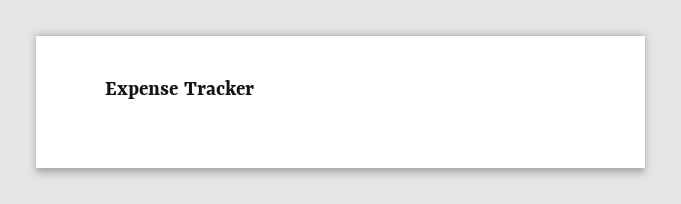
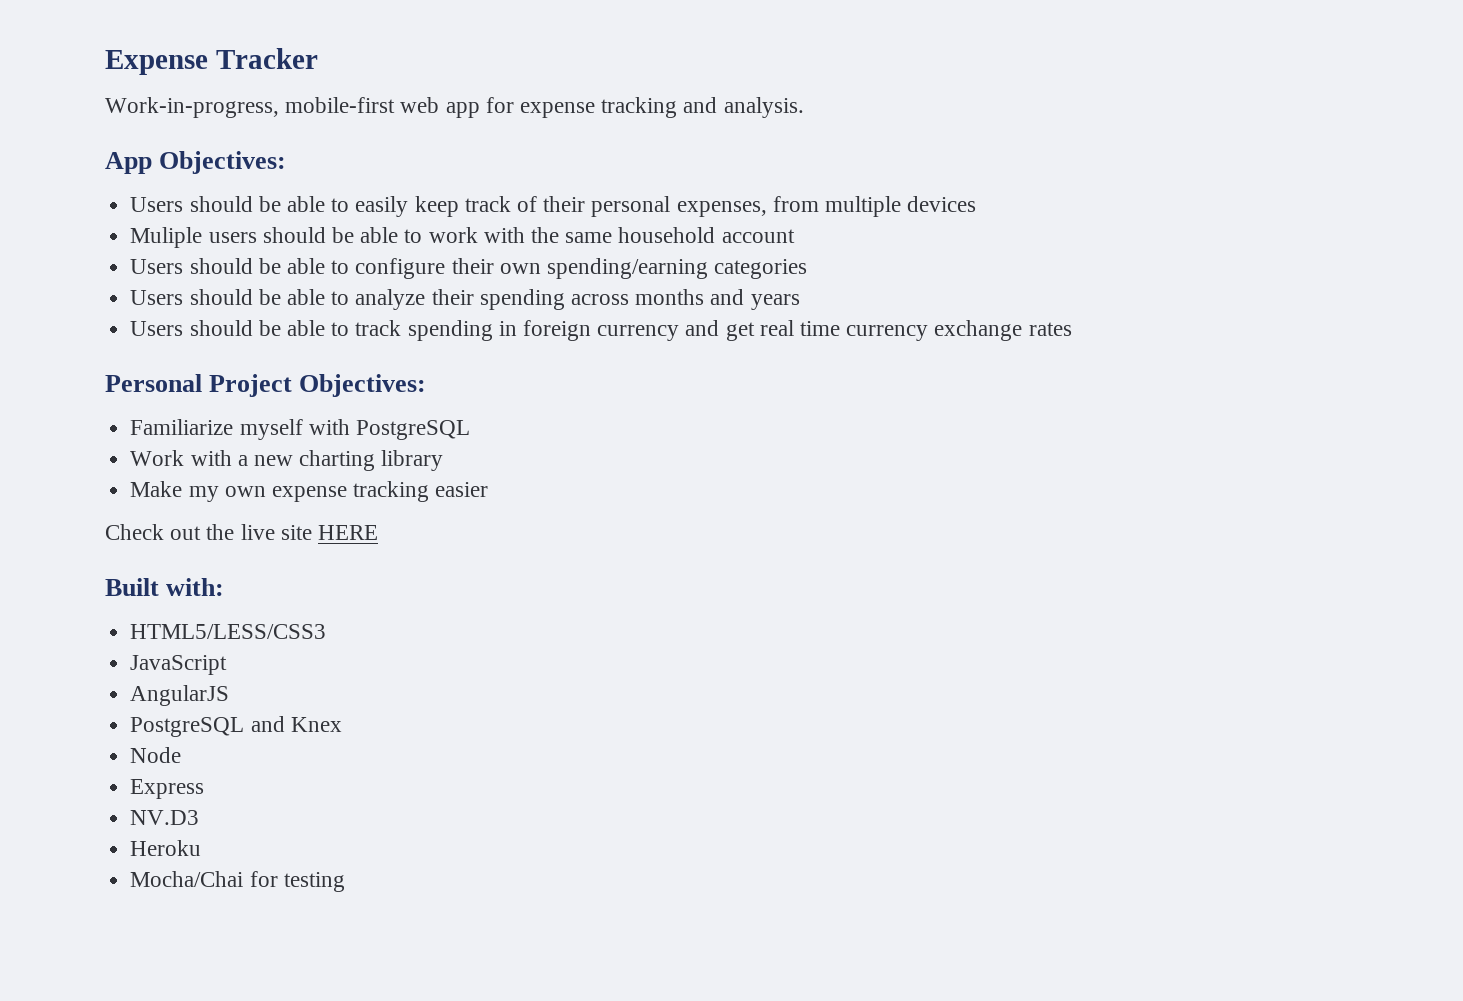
(254, 87) none -> [105,97,804,118] [105,151,287,174] [130,196,977,217] [130,227,795,248] [130,258,808,279] [130,289,800,310] [130,320,1072,341] [105,374,427,397] [130,419,470,440] [130,450,444,471] [130,481,489,502] [105,524,379,540] [105,578,225,596] [130,624,327,639] [130,655,228,675] [130,685,230,706] [130,716,342,737] [130,747,182,763] [130,779,205,799] [130,810,200,825] [130,840,202,856] [130,871,345,892] // Work-in-progress, mobile-first web app for expense tracking and analysis. // App Objectives: // Users should be able to easily keep track of their personal expenses, from multiple devices // Muliple users should be able to work with the same household account // Users should be able to configure their own spending/earning categories // Users should be able to analyze their spending across months and years // Users should be able to track spending in foreign currency and get real time currency exchange rates // Personal Project Objectives: // Familiarize myself with PostgreSQL // Work with a new charting library // Make my own expense tracking easier // Check out the live site HERE // Built with: // HTML5/LESS/CSS3 // JavaScript // AngularJS // PostgreSQL and Knex // Node // Express // NV.D3 // Heroku // Mocha/Chai for testing

